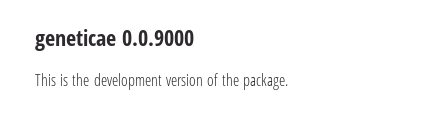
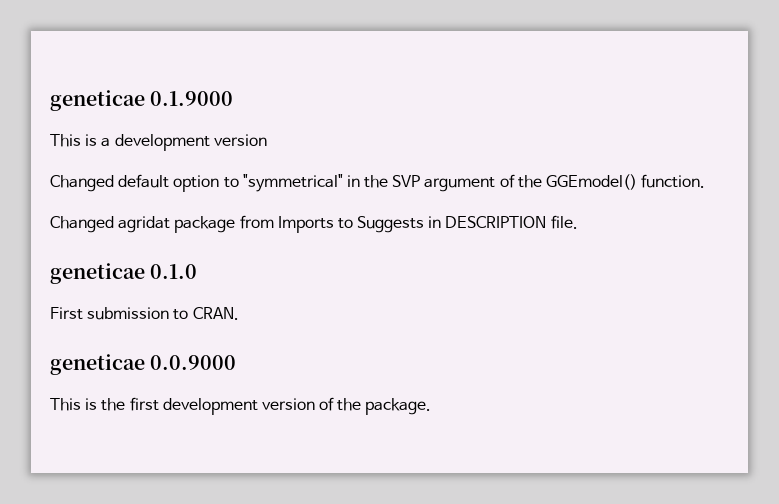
[35,29,116,51] geneticae -> [50,90,234,111] [50,134,267,151] [50,174,706,192] [50,215,578,233] [50,263,198,284] [50,307,239,320] [50,354,145,375] geneticae 0.1.9000 // This is a development version // Changed default option to "symmetrical" in the SVP argument of the GGEmodel() function. // Changed agridat package from Imports to Suggests in DESCRIPTION file. // geneticae 0.1.0 // First submission to CRAN. // geneticae
(90, 79) none -> [129,397,159,411] first

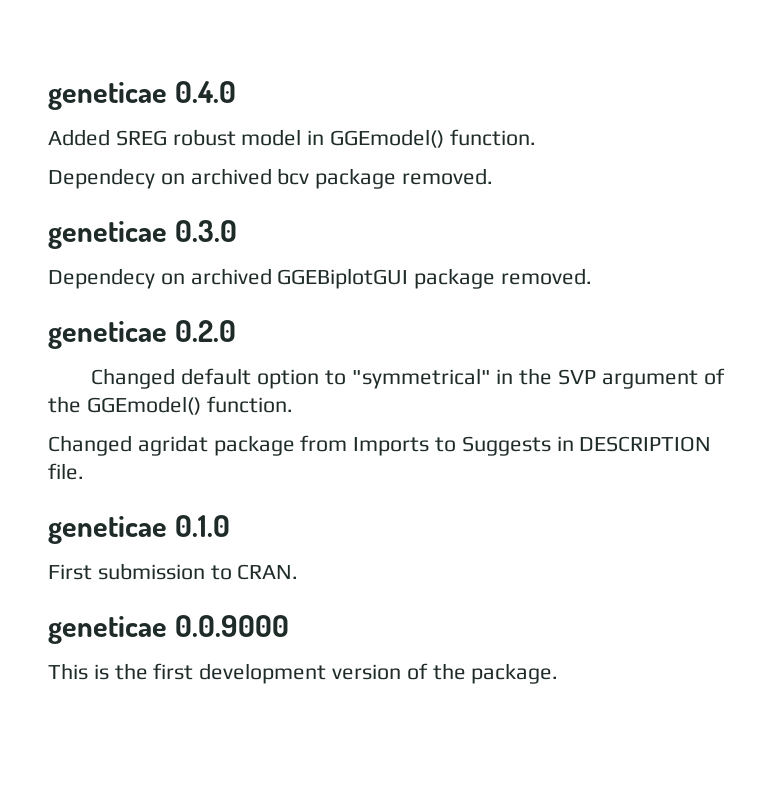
[50,90,234,111] [50,134,267,151] geneticae 0.1.9000 // This is a development version -> [48,81,237,110] [48,129,536,148] [48,168,494,189] [48,220,238,249] [48,268,593,289] [48,320,237,349] geneticae 0.4.0 // Added SREG robust model in GGEmodel() function. // Dependecy on archived bcv package removed. // geneticae 0.3.0 // Dependecy on archived GGEBiplotGUI package removed. // geneticae 0.2.0

